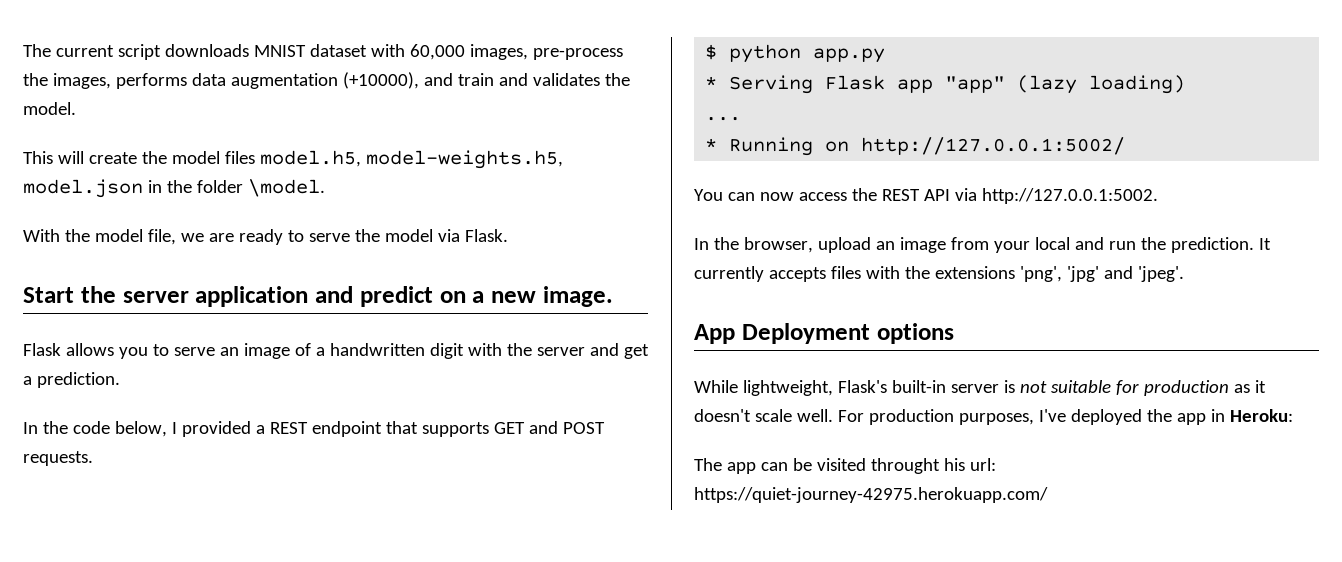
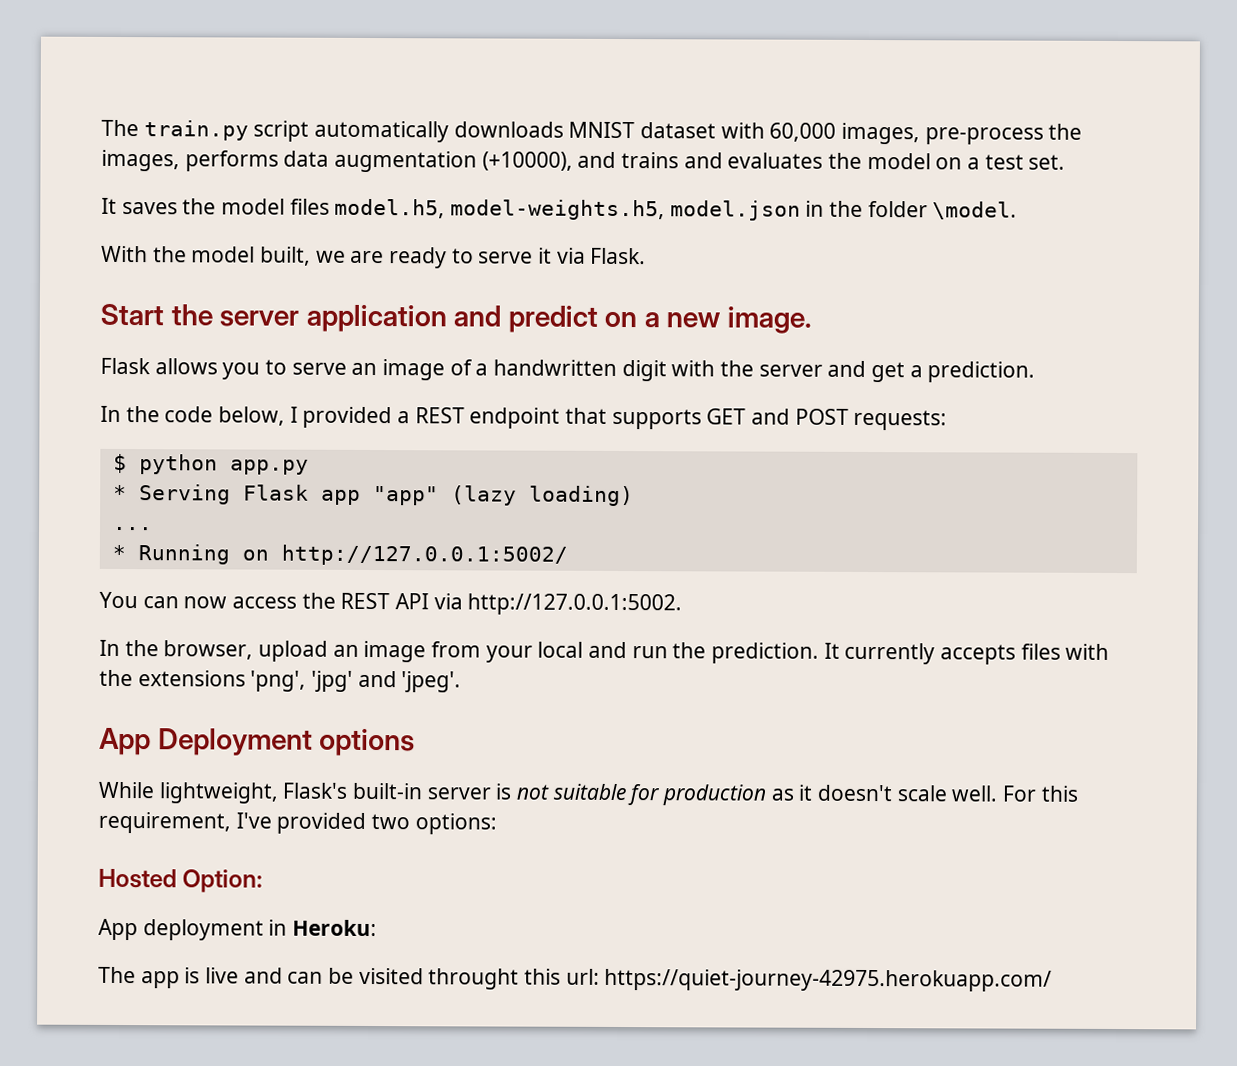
[23,44,161,60] The current script -> [101,119,450,143] The train.py script automatically
[457,73,630,86] [23,102,76,115] [23,151,137,164] train and validates the model. // This will create -> [621,152,1066,170] [101,197,178,215] trains and evaluates the model on a test set. // It saves
[147,229,176,245] file, -> [260,246,312,266] built,
[354,229,433,242] the model -> [538,247,553,264] it
[23,451,93,466] requests. -> [853,409,948,431] requests:
[868,409,1206,425] production purposes, I've deployed the app -> [1040,785,1078,802] [98,811,497,835] [98,868,264,893] [98,918,264,941] this requirement, I've provided two options: // Hosted Option: // App deployment
(756, 468) none -> [184,967,283,984] is live and
[943,458,965,471] his -> [524,968,562,985] this

